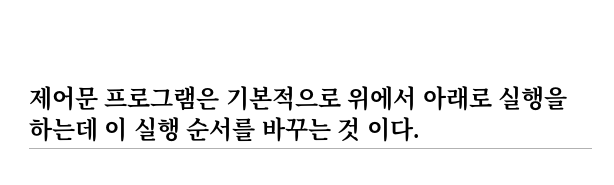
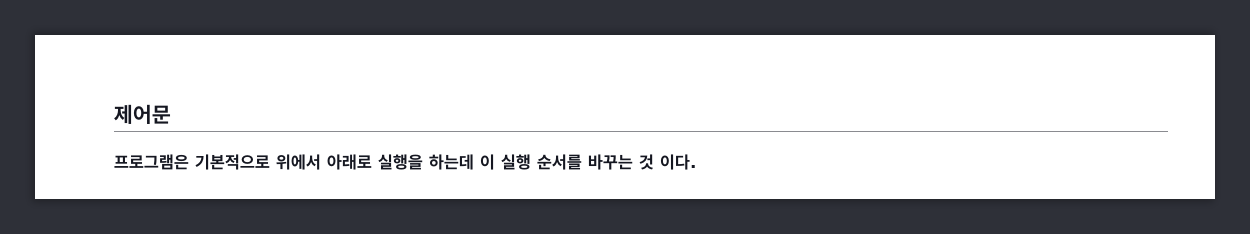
(98, 98) none -> (171, 114) //

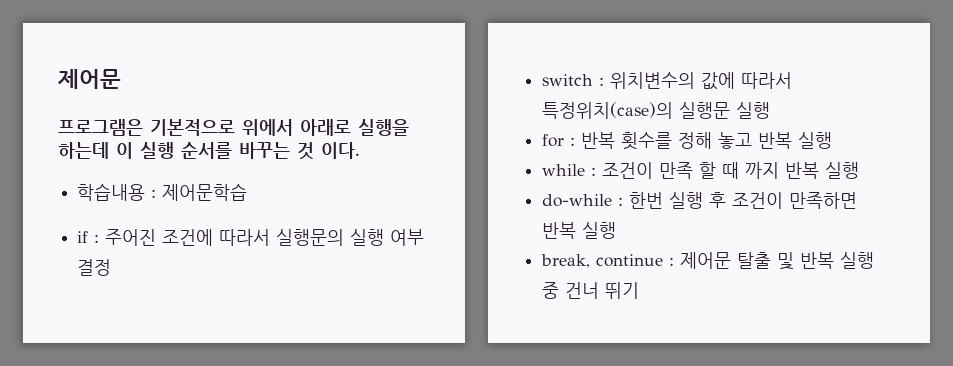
(696, 162) none -> [77,183,248,201] [77,229,425,246] [77,259,112,276] [542,72,793,90] [542,102,771,119] [542,132,833,150] [542,162,860,179] [542,192,858,209] [542,222,617,239] [541,252,875,270] [542,282,640,299] // 학습내용 : 제어문학습 // if : 주어진 조건에 따라서 실행문의 실행 여부 결정 // switch : 위치변수의 값에 따라서 특정위치(case)의 실행문 실행 // for : 반복 횟수를 정해 놓고 반복 실행 // while : 조건이 만족 할 때 까지 반복 실행 // do-while : 한번 실행 후 조건이 만족하면 반복 실행 // break, continue : 제어문 탈출 및 반복 실행 중 건너 뛰기

